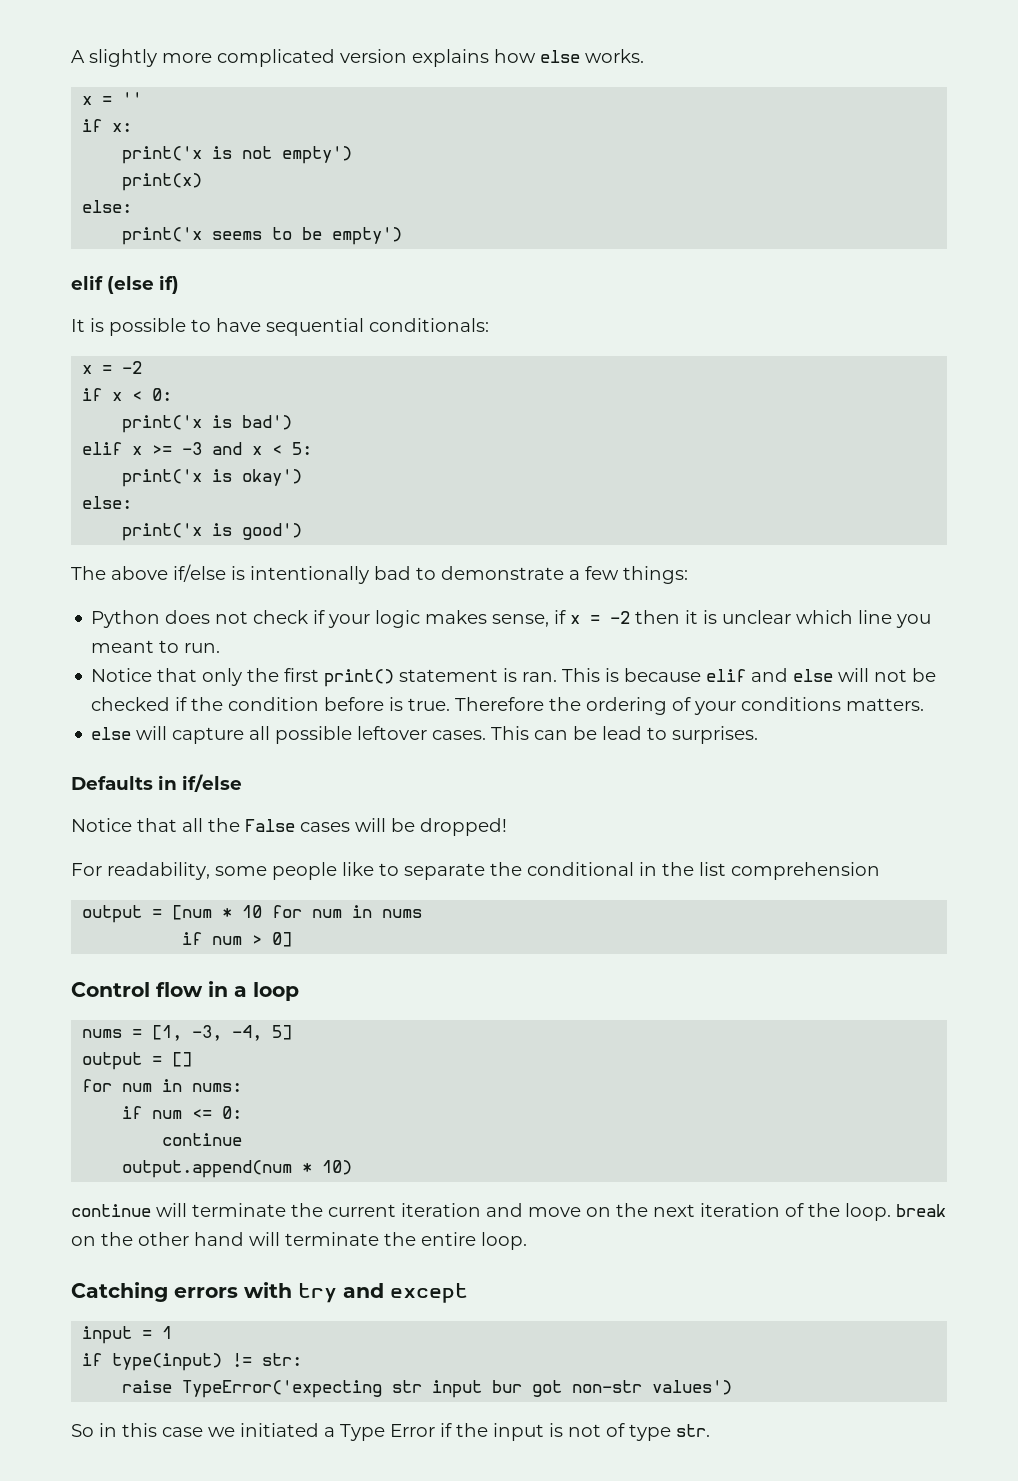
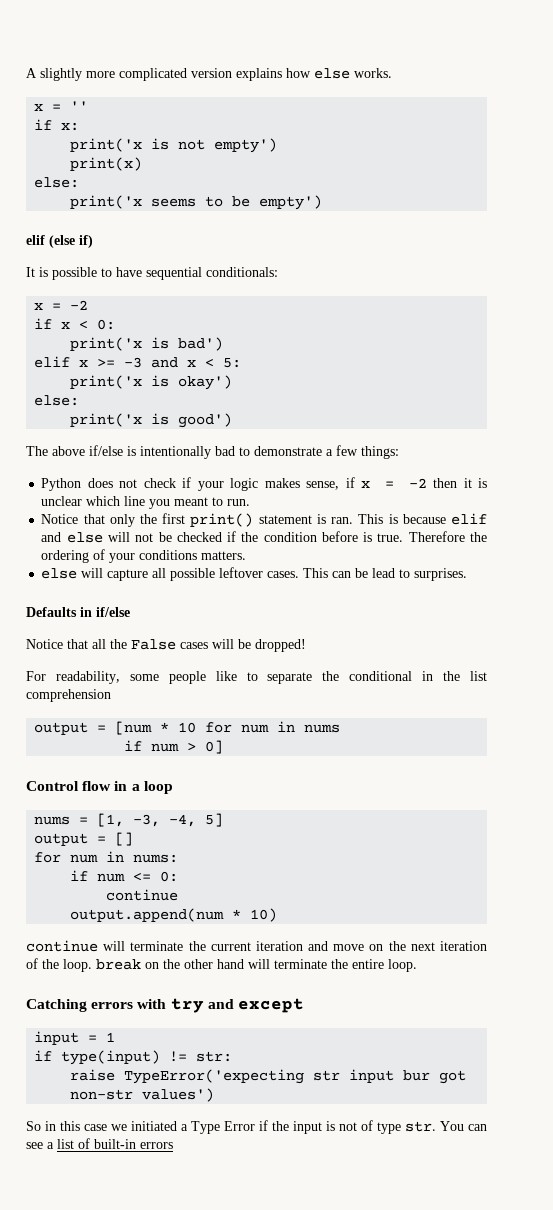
(710, 1430) none -> [440,1121,487,1131] [26,1138,173,1149] You can see a list of built-in errors

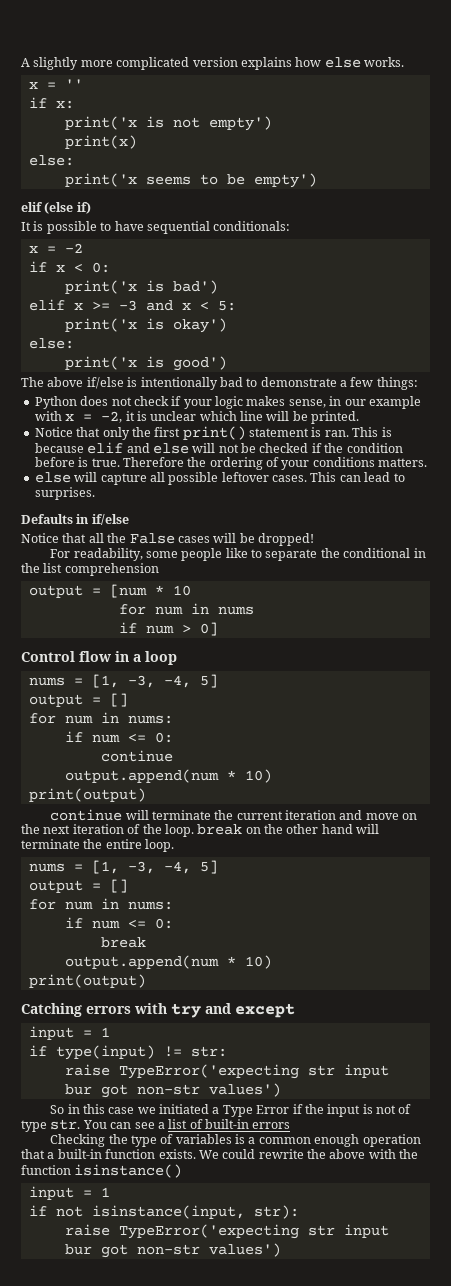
[345,477,458,488] if x = -2 then -> [329,396,421,409] [34,411,123,423] in our example with x = -2,
[149,497,251,509] you meant to run. -> [266,411,360,424] will be printed.
[355,568,369,578] be -> (361, 478) none
(197, 727) none -> (191, 590) //
(278, 915) none -> [28,788,146,802] // print(output)
(417, 965) none -> [28,860,218,874] [28,879,128,893] [28,898,173,910] [64,917,173,929] [100,937,146,948] [64,955,272,969] [28,974,146,988] // nums = [1, -3, -4, 5] // output = [] // for num in nums: // if num <= 0: // break // output.append(num * 10) // print(output)
(173, 1145) none -> [50,1134,421,1147] [21,1149,419,1159] [21,1164,183,1178] [28,1186,110,1200] [28,1205,299,1219] [64,1224,389,1239] [64,1243,281,1258] // Checking the type of variables is a common enough operation that a built-in function exists. We could rewrite the above with the function isinstance() // input = 1 // if not isinstance(input, str): // raise TypeError('expecting str input bur got non-str values')

